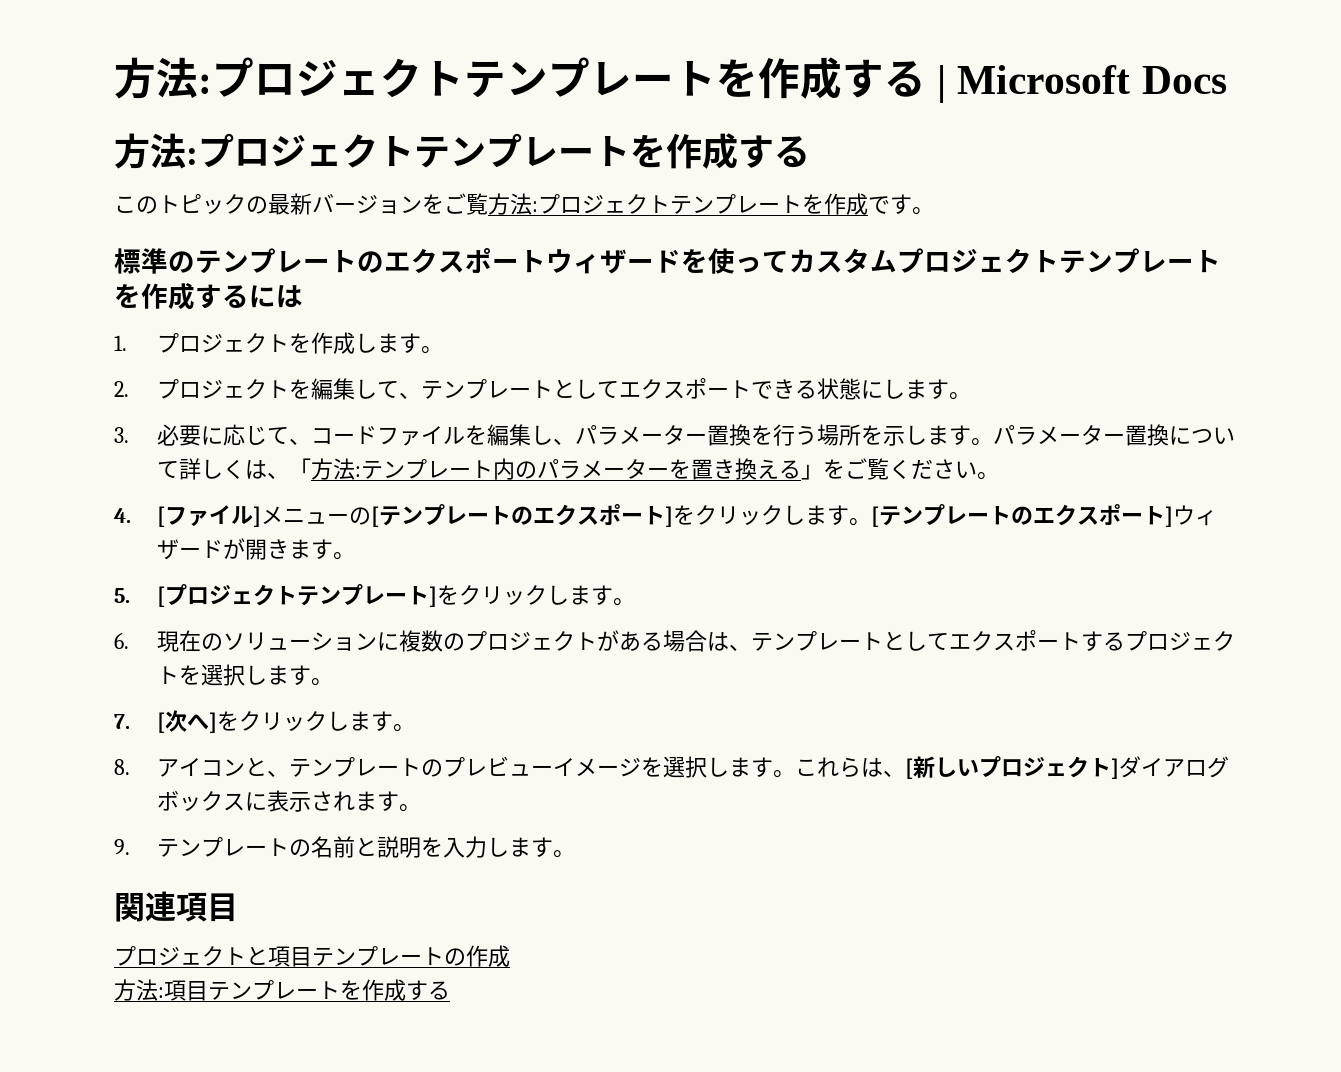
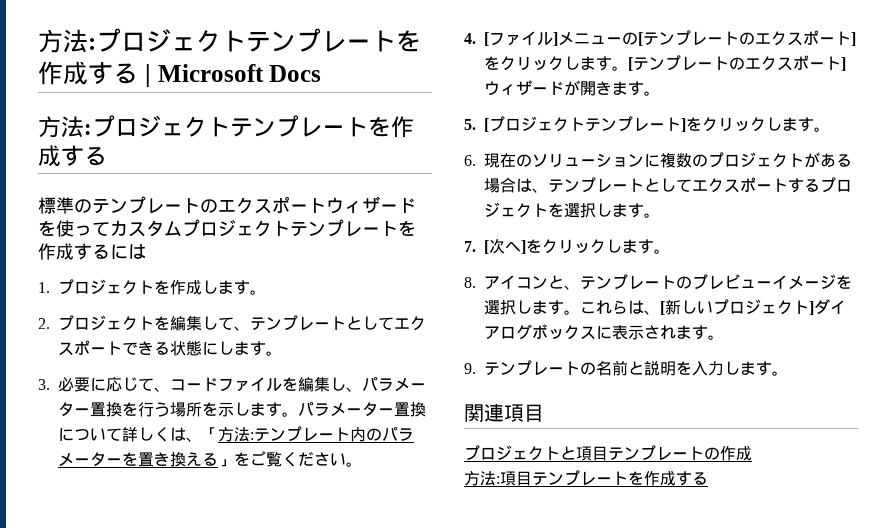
[114,193,934,215] // このトピックの最新バージョンをご覧方法:プロジェクトテンプレートを作成です。 -> (107, 156) none

